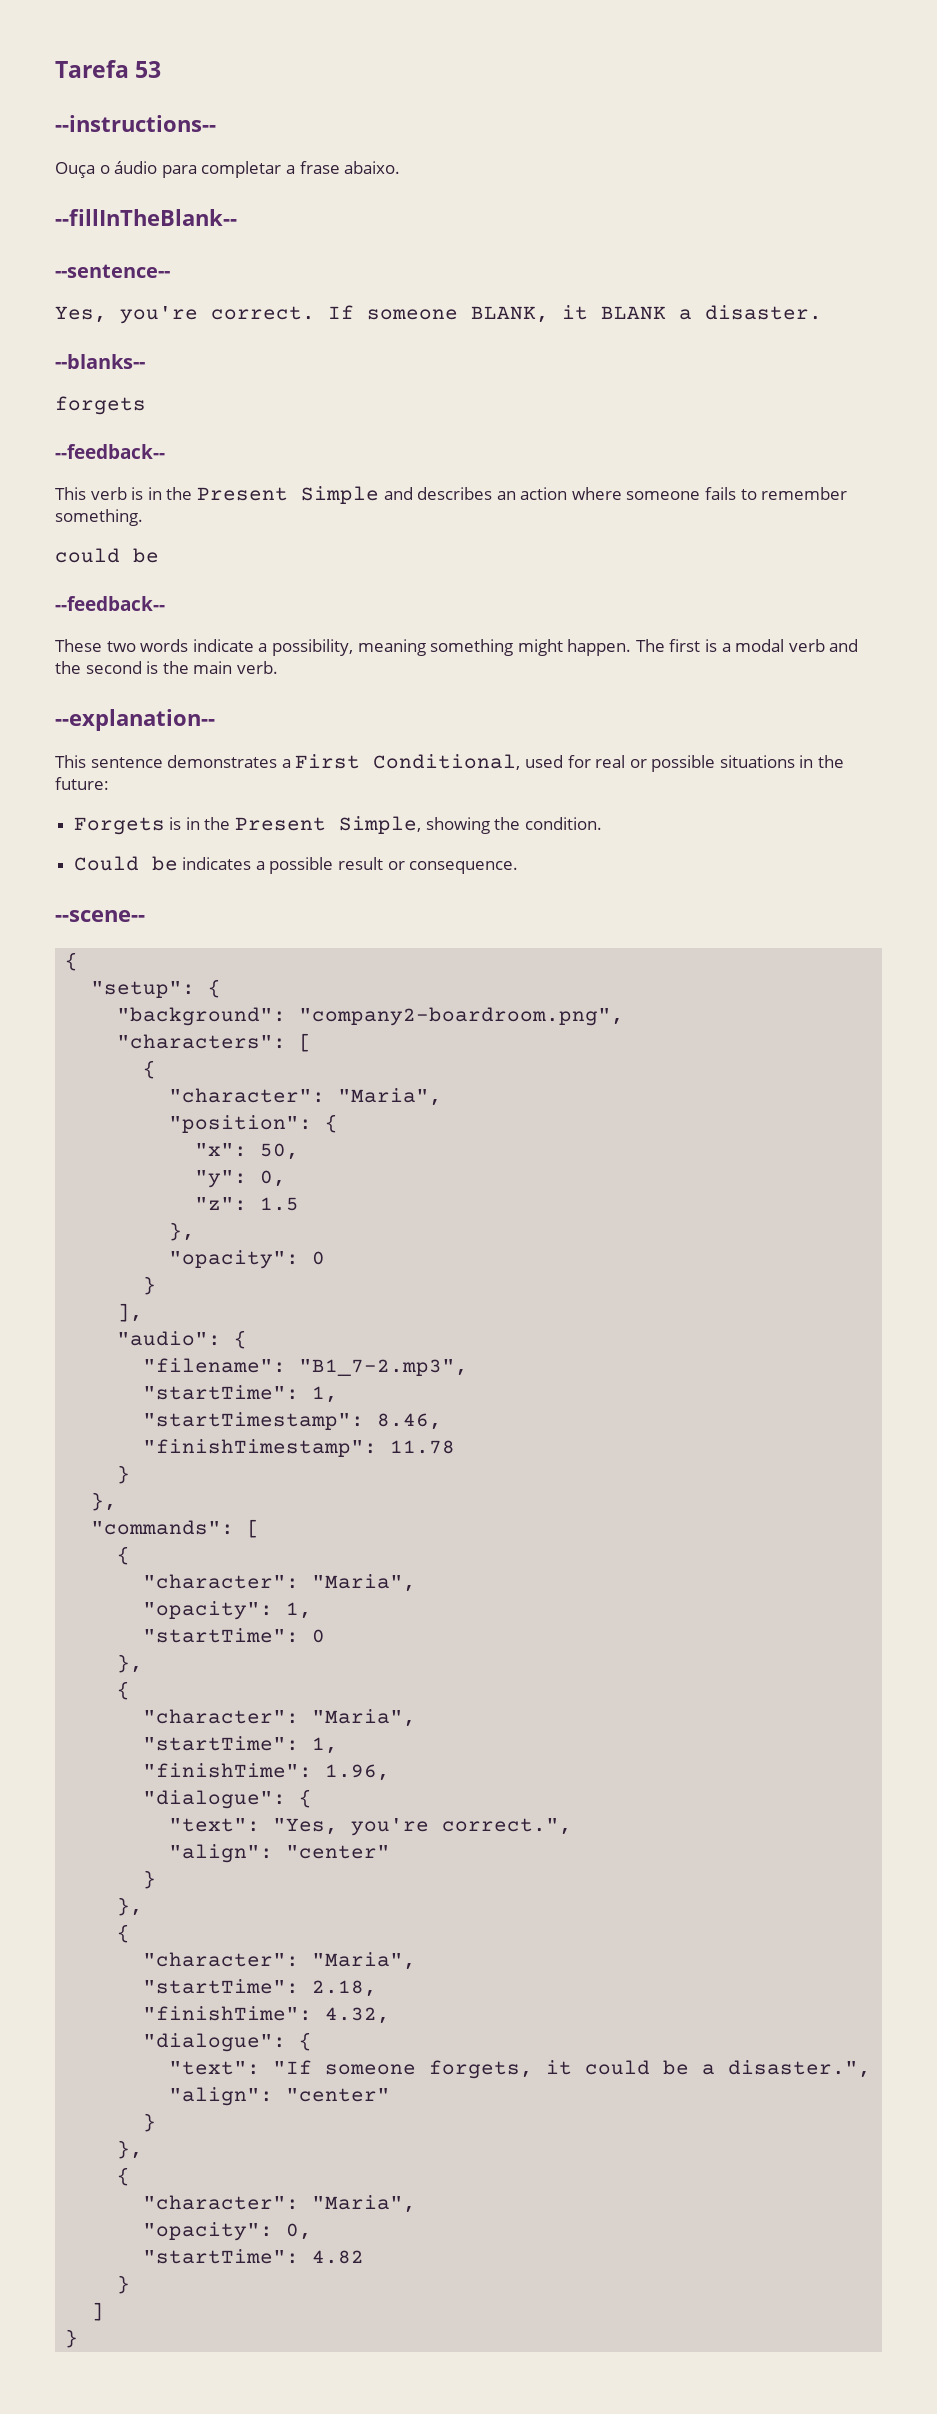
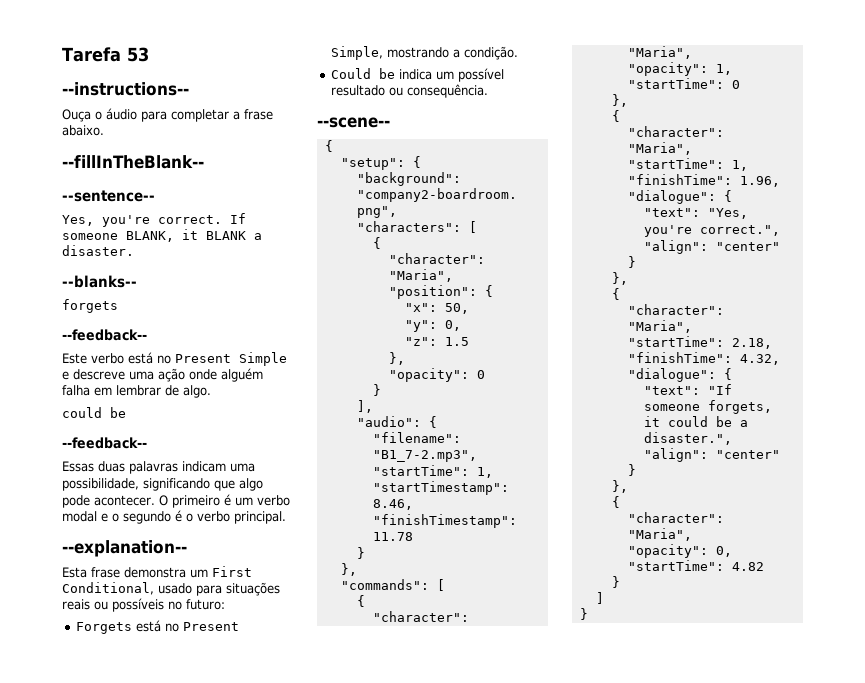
[55,486,848,504] [55,509,143,526] [55,548,159,563] [55,596,165,611] [55,639,859,656] [55,661,278,674] [55,709,215,731] [55,754,845,772] [55,777,109,790] [73,816,602,835] [73,856,519,874] This verb is in the Present Simple and describes an action where someone fails to remember something. // could be // --feedback-- // These two words indicate a possibility, meaning something might happen. The first is a modal verb and the second is the main verb. // --explanation-- // This sentence demonstrates a First Conditional, used for real or possible situations in the future: // Forgets is in the Present Simple, showing the condition. // Could be indicates a possible result or consequence. -> [62,352,287,366] [62,368,263,382] [62,385,211,398] [62,407,126,418] [62,437,147,449] [62,461,255,474] [62,478,263,491] [62,494,290,508] [62,510,286,524] [62,540,187,557] [62,566,252,578] [62,582,280,596] [62,598,225,612] [76,620,240,634] [331,46,519,60] [331,68,505,82] [331,84,489,98] Este verbo está no Present Simple e descreve uma ação onde alguém falha em lembrar de algo. // could be // --feedback-- // Essas duas palavras indicam uma possibilidade, significando que algo pode acontecer. O primeiro é um verbo modal e o segundo é o verbo principal. // --explanation-- // Esta frase demonstra um First Conditional, usado para situações reais ou possíveis no futuro: // Forgets está no Present Simple, mostrando a condição. // Could be indica um possível resultado ou consequência.

